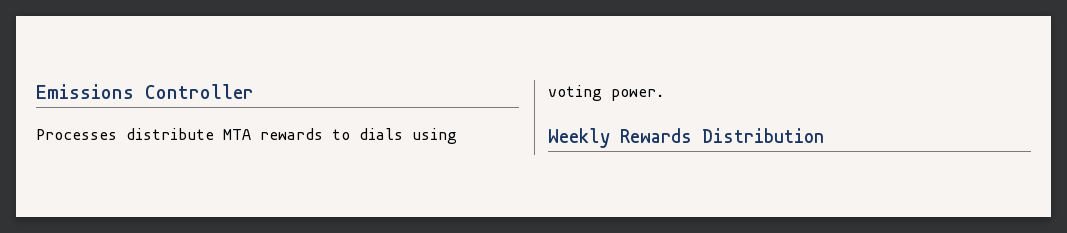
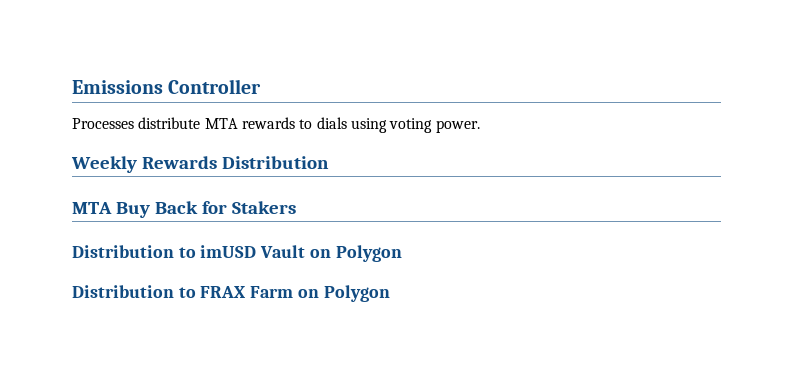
(824, 135) none -> [72,201,296,218] [72,245,402,262] [72,285,390,302] // MTA Buy Back for Stakers // Distribution to imUSD Vault on Polygon // Distribution to FRAX Farm on Polygon

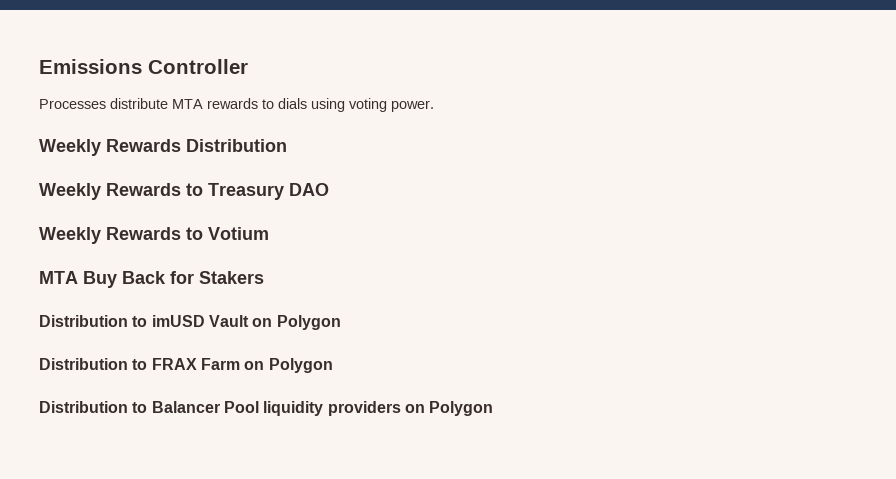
(329, 162) none -> [39,183,329,200] [39,227,269,244] // Weekly Rewards to Treasury DAO // Weekly Rewards to Votium
(390, 293) none -> [39,401,494,416] // Distribution to Balancer Pool liquidity providers on Polygon

